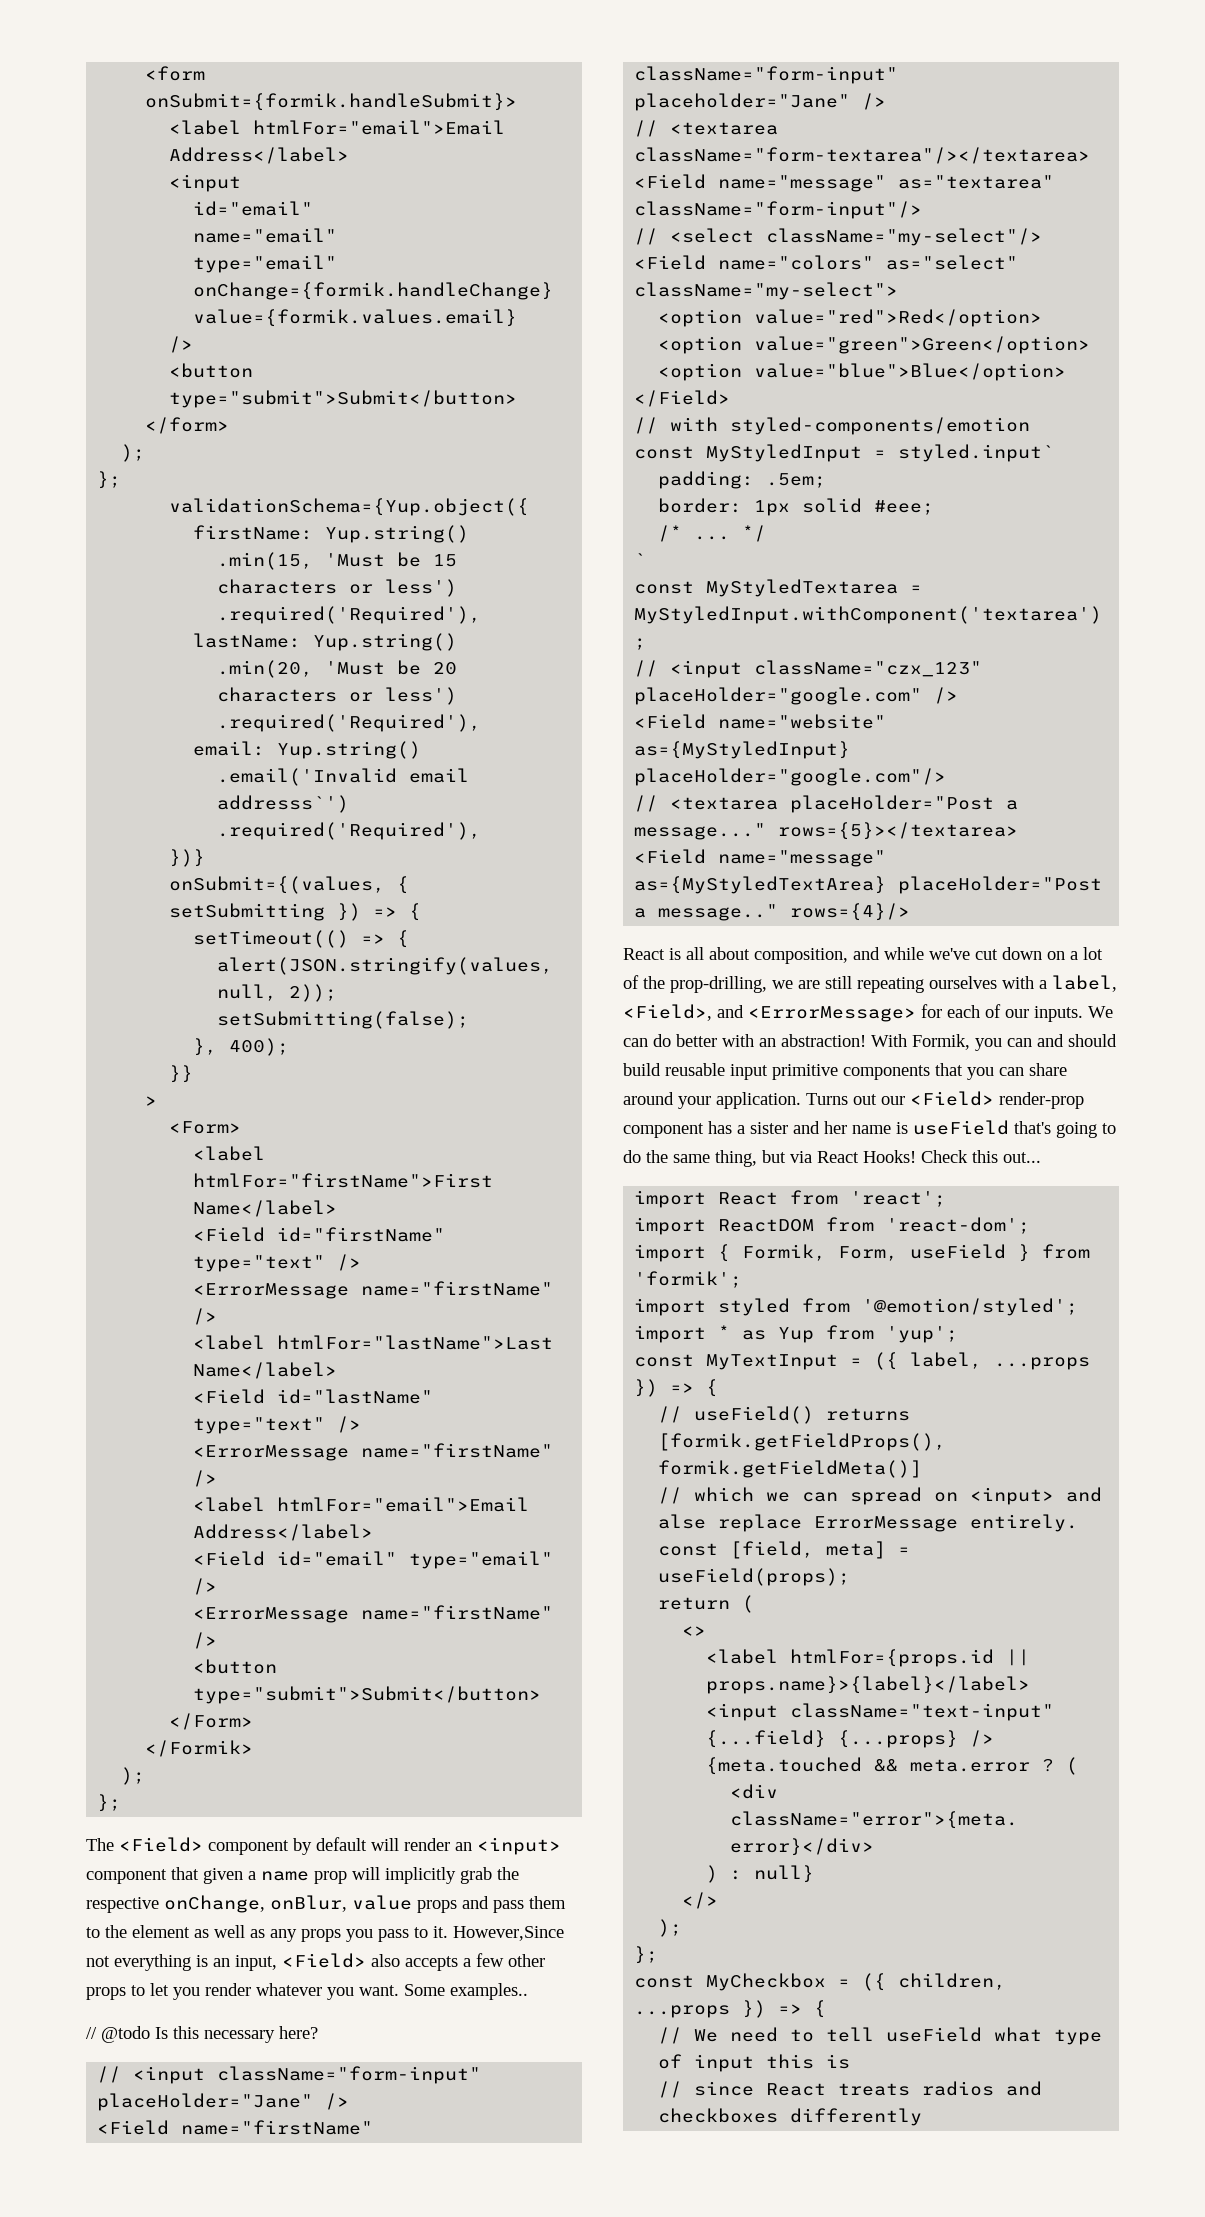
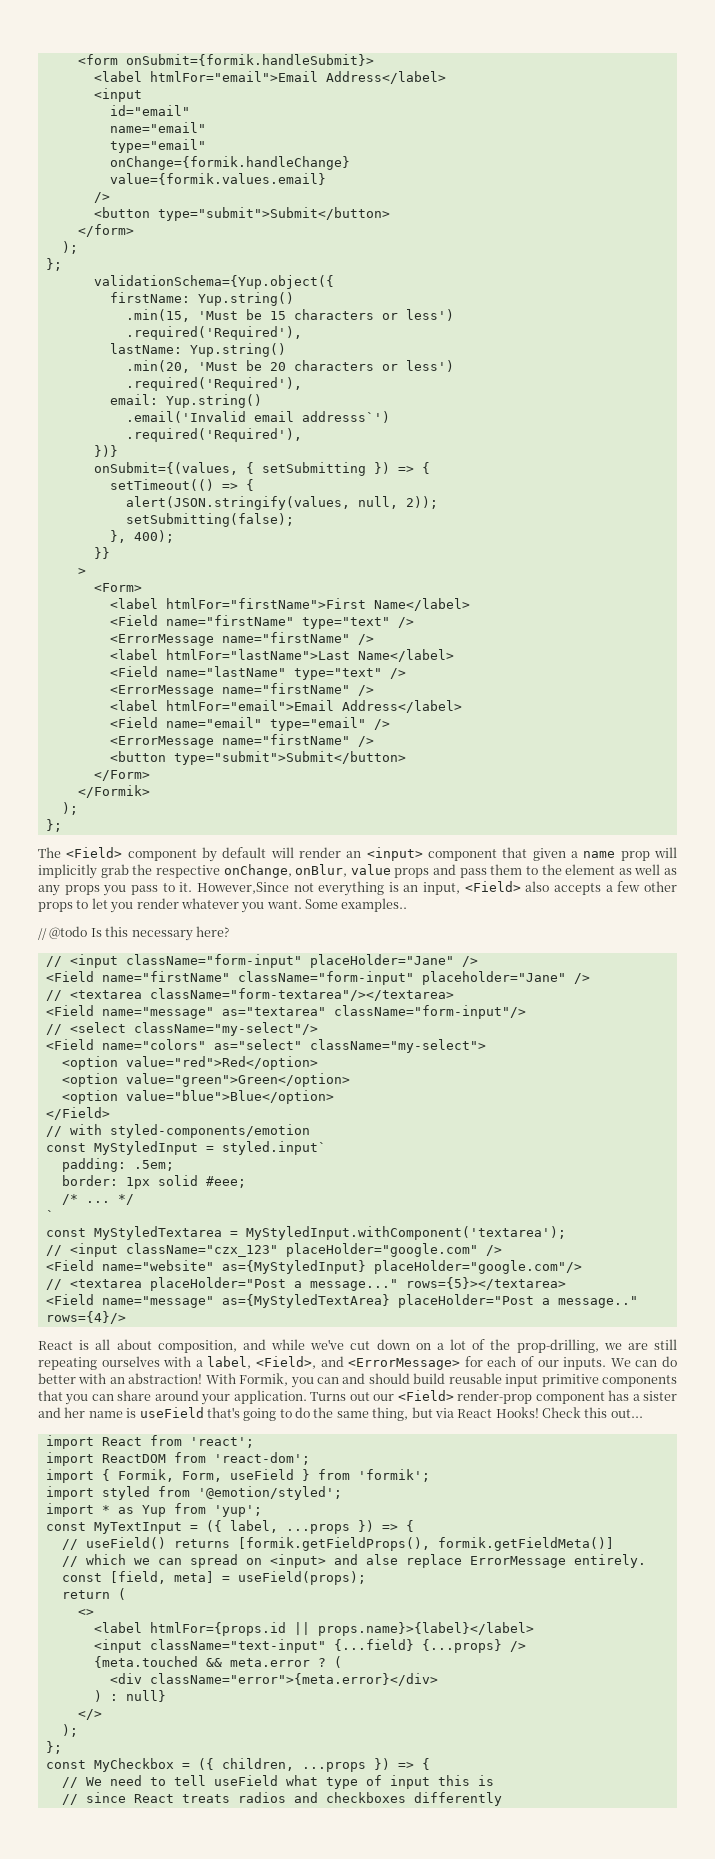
[277,1227,446,1242] id="firstName" -> [165,615,294,626] name="firstName"
[277,1389,434,1404] id="lastName" -> [165,666,286,677] name="lastName"
[277,1551,398,1566] id="email" -> [165,717,262,728] name="email"

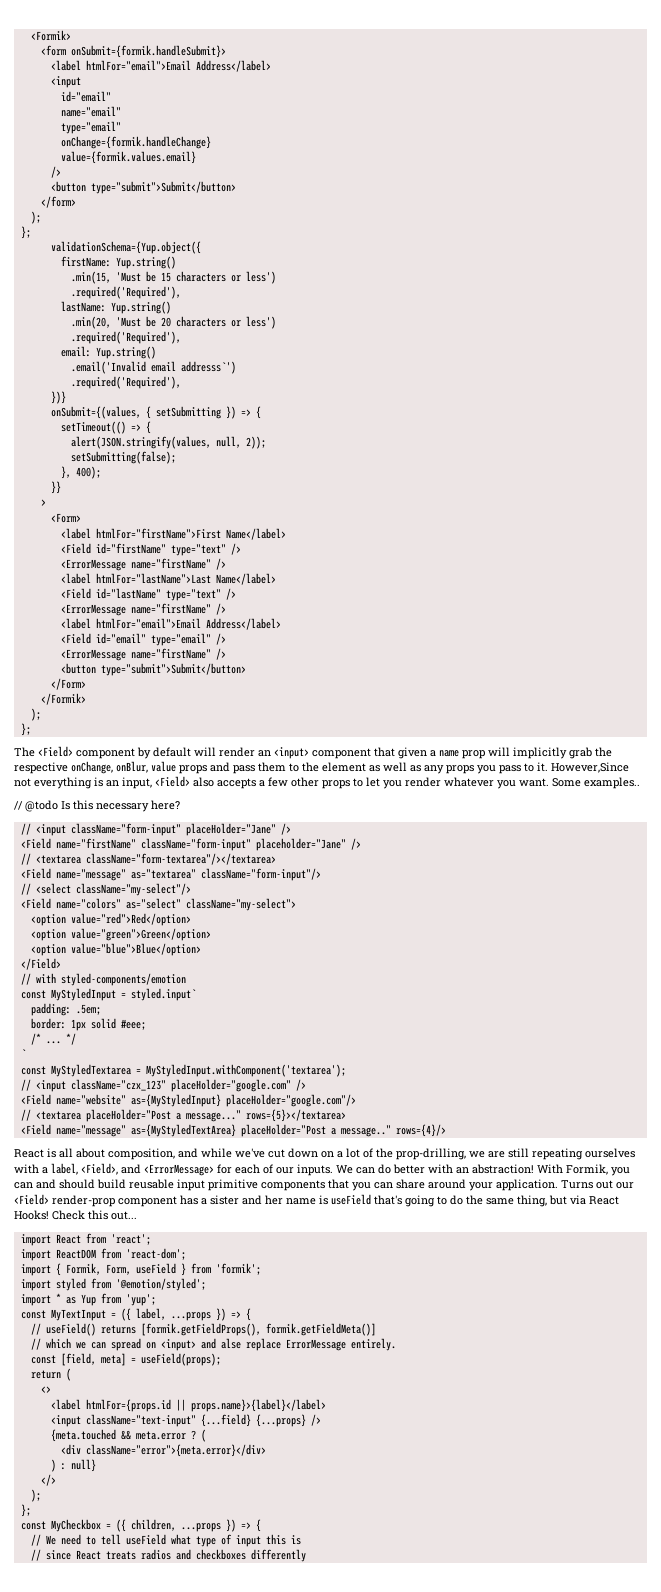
(77, 59) none -> [30,30,71,41] <Formik> //
[165,615,294,626] name="firstName" -> [95,543,166,554] id="firstName"
[165,666,286,677] name="lastName" -> [95,588,161,599] id="lastName"
[165,717,262,728] name="email" -> [95,633,146,644] id="email"

